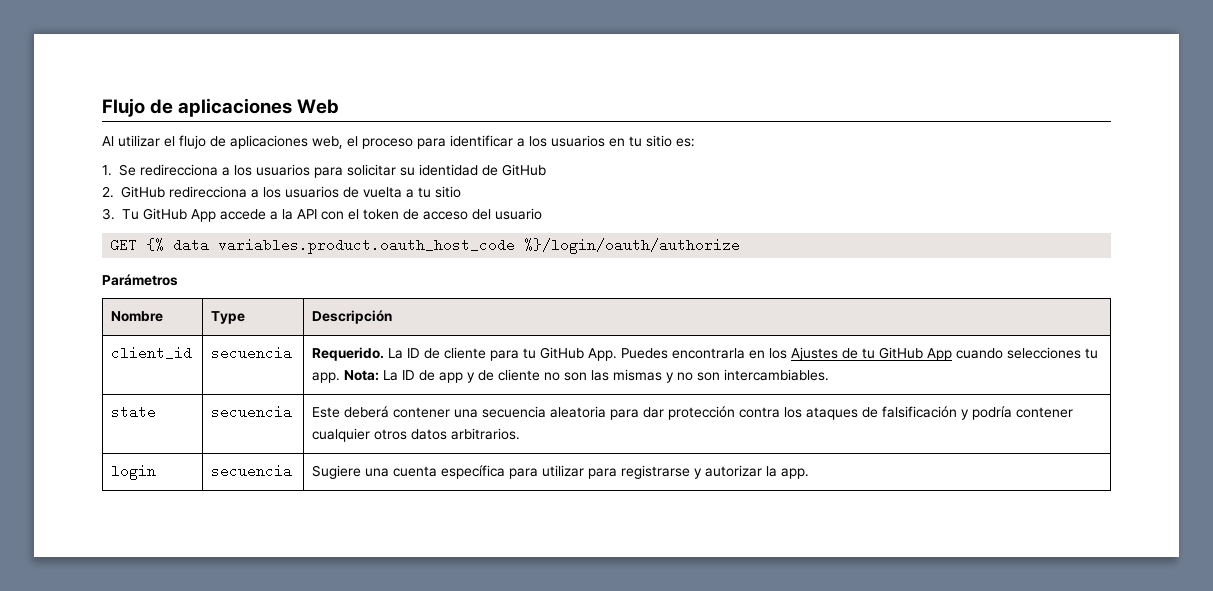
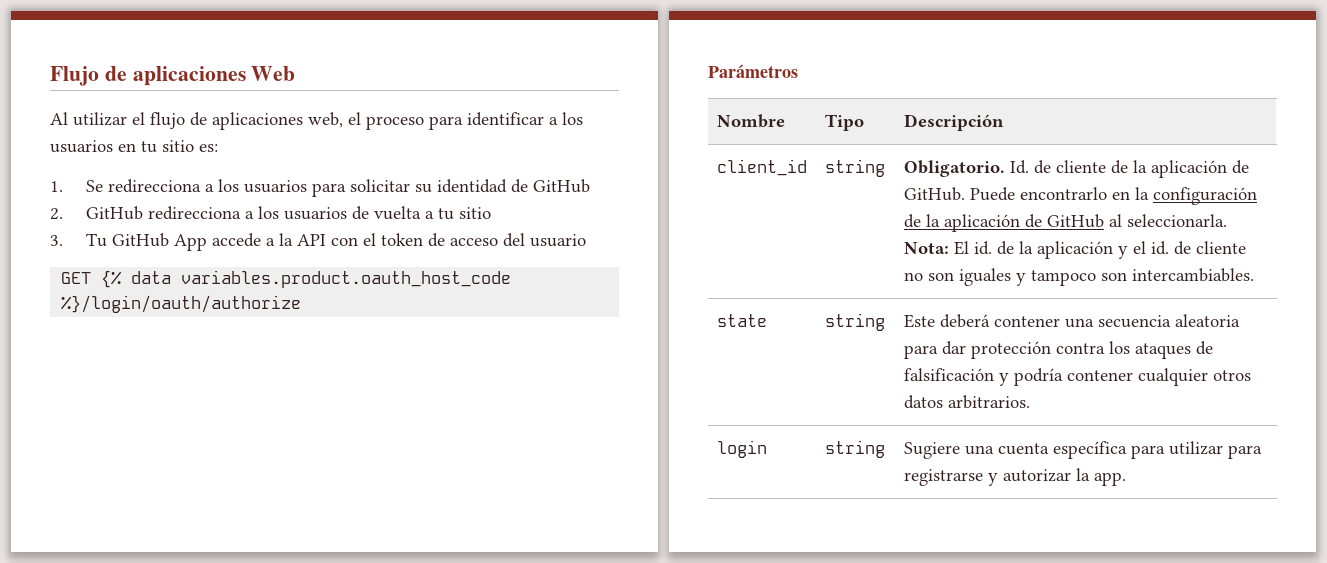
[211,311,246,324] Type -> [824,114,864,131] Tipo
[211,346,293,360] [312,347,1099,361] [312,369,694,383] secuencia | Requerido. La ID de cliente para tu GitHub App. Puedes encontrarla en los Ajustes de tu GitHub App cuando selecciones tu app. Nota: La ID de app y de cliente no son las mismas y no -> [824,159,885,177] [903,160,1249,178] [903,187,1257,205] [903,214,1227,232] [903,241,1246,259] [903,268,1096,286] string | Obligatorio. Id. de cliente de la aplicación de GitHub. Puede encontrarlo en la configuración de la aplicación de GitHub al seleccionarla. Nota: El id. de la aplicación y el id. de cliente no son iguales y tampoco
[211,405,293,419] secuencia -> [824,313,885,331] string
[211,464,293,478] secuencia -> [824,440,885,458] string

